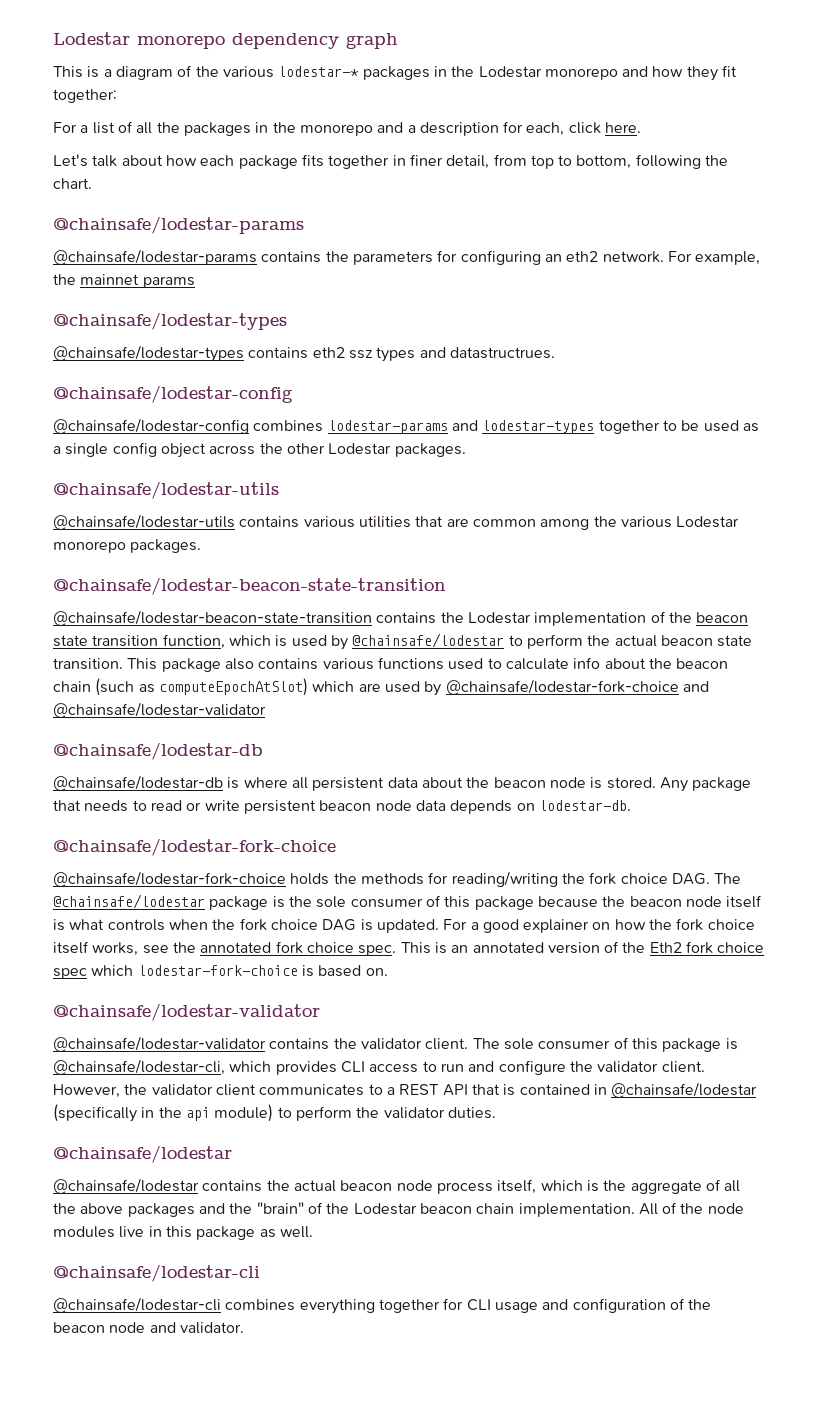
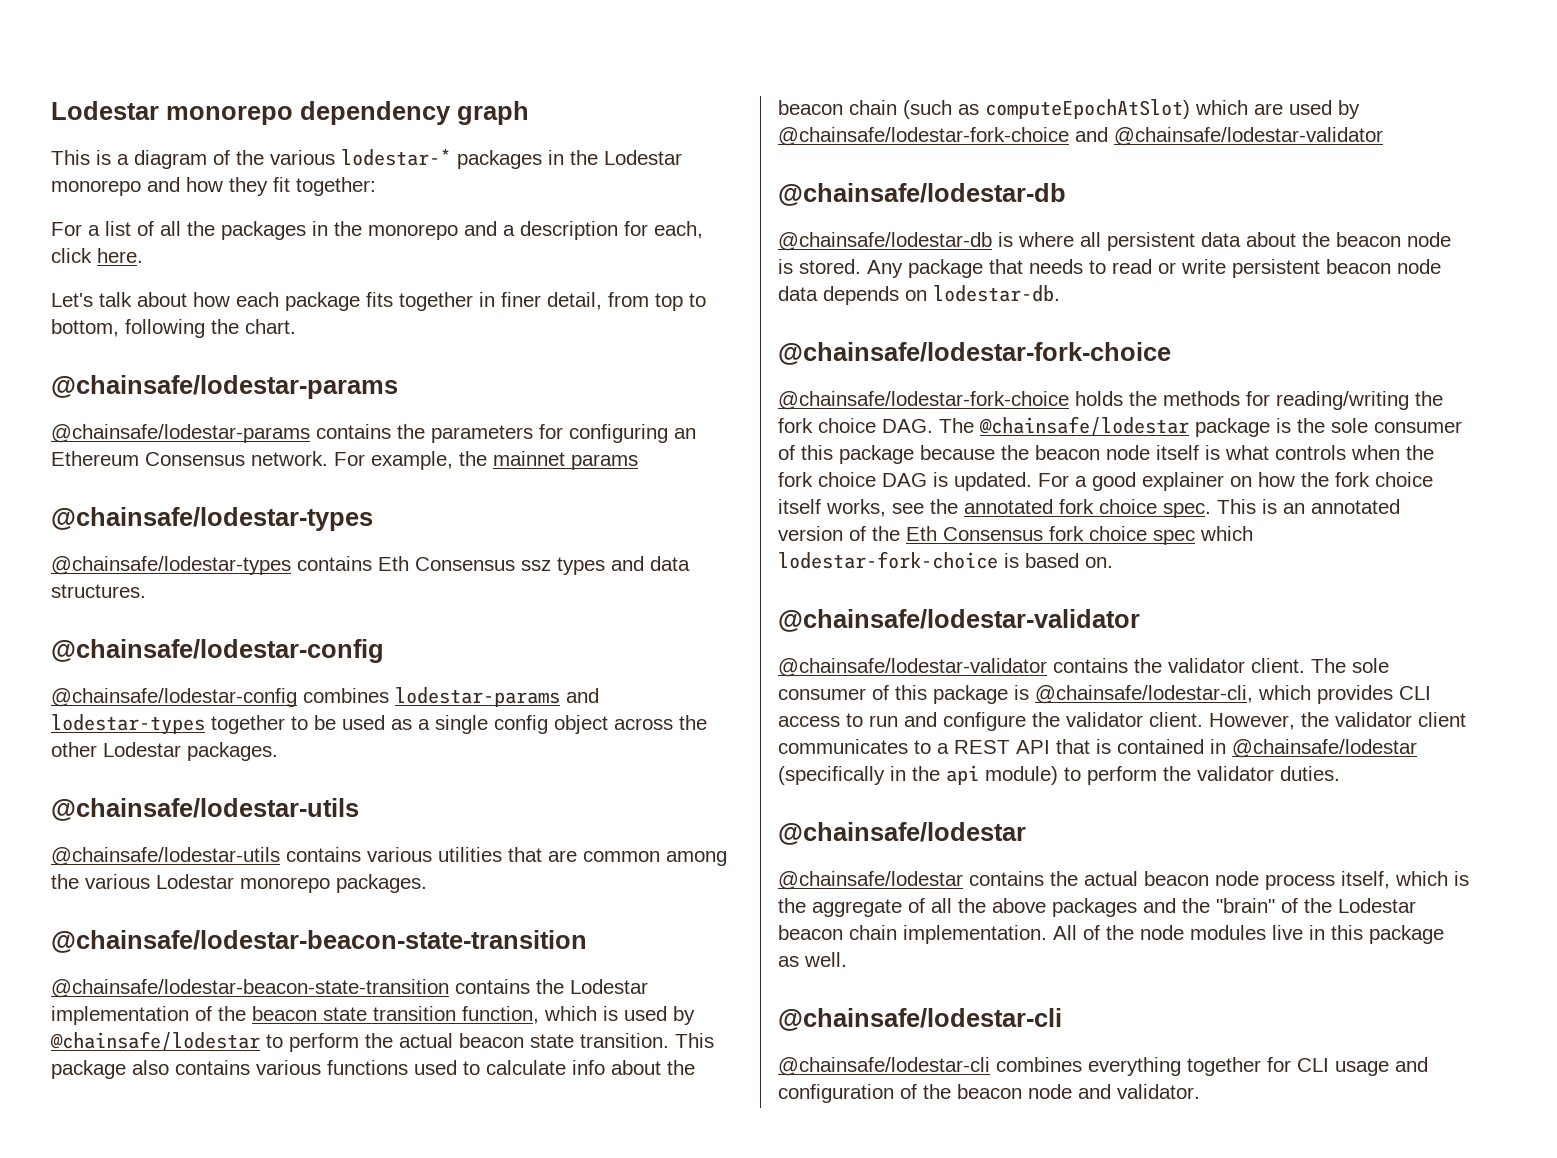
[566,251,599,262] eth2 -> [51,451,245,466] Ethereum Consensus
[312,347,345,358] eth2 -> [378,556,515,571] Eth Consensus
[449,347,555,359] datastructrues. -> [650,556,690,571] [51,584,146,598] data structures.
[649,942,682,953] Eth2 -> [906,526,1043,541] Eth Consensus

